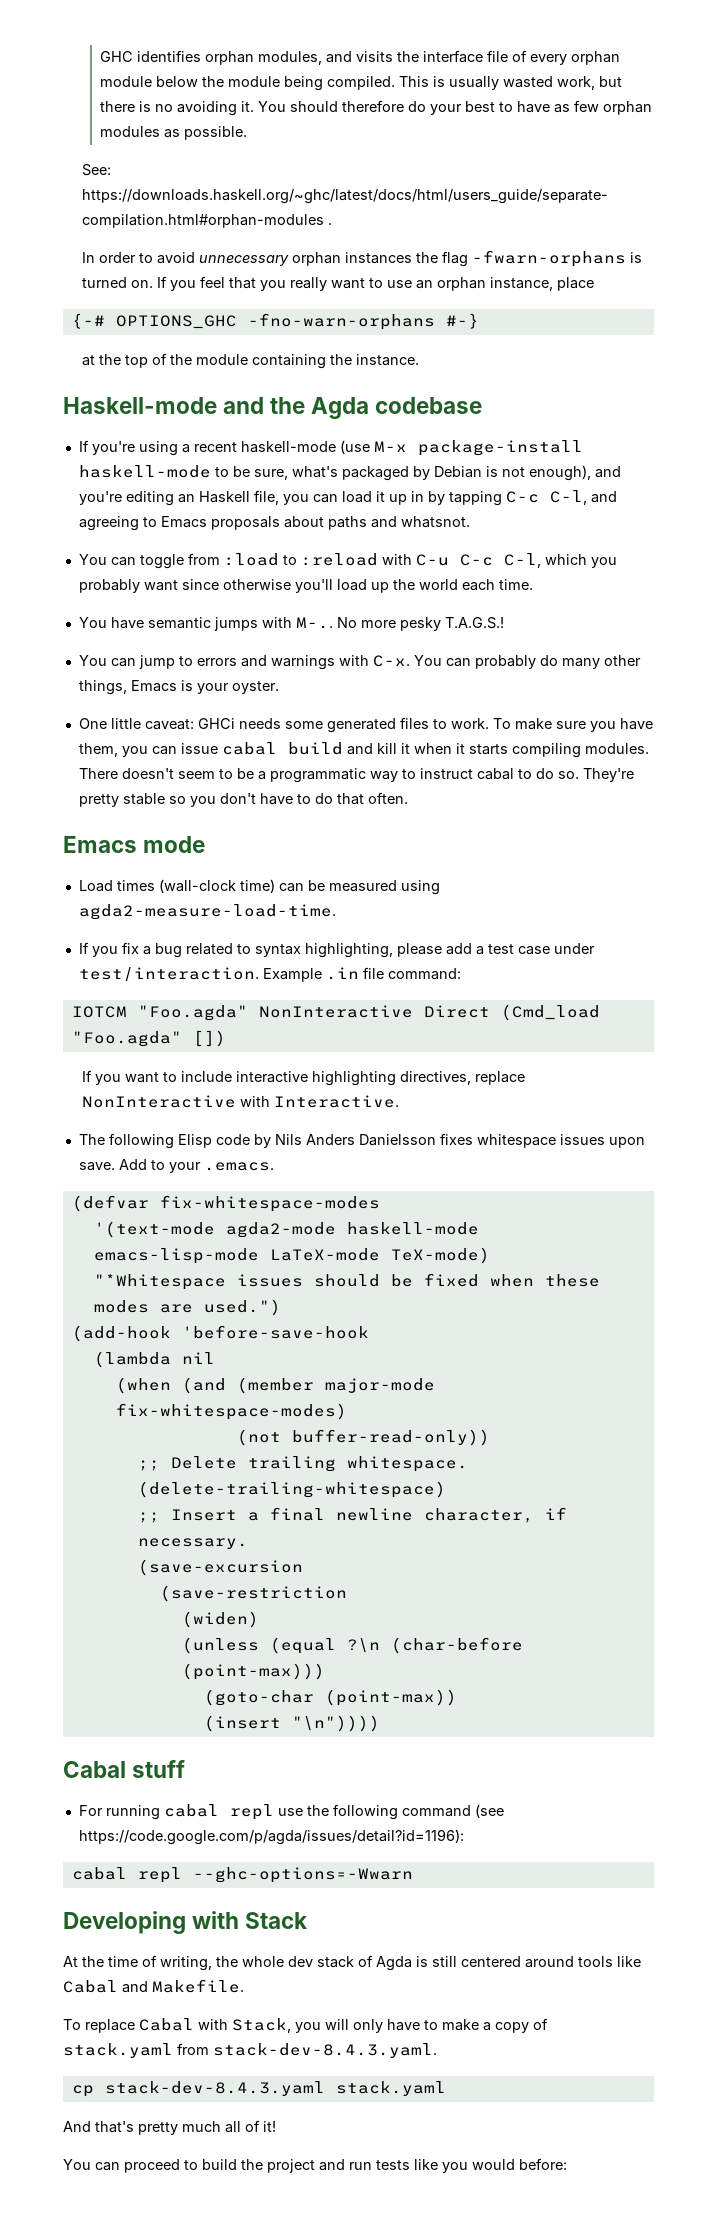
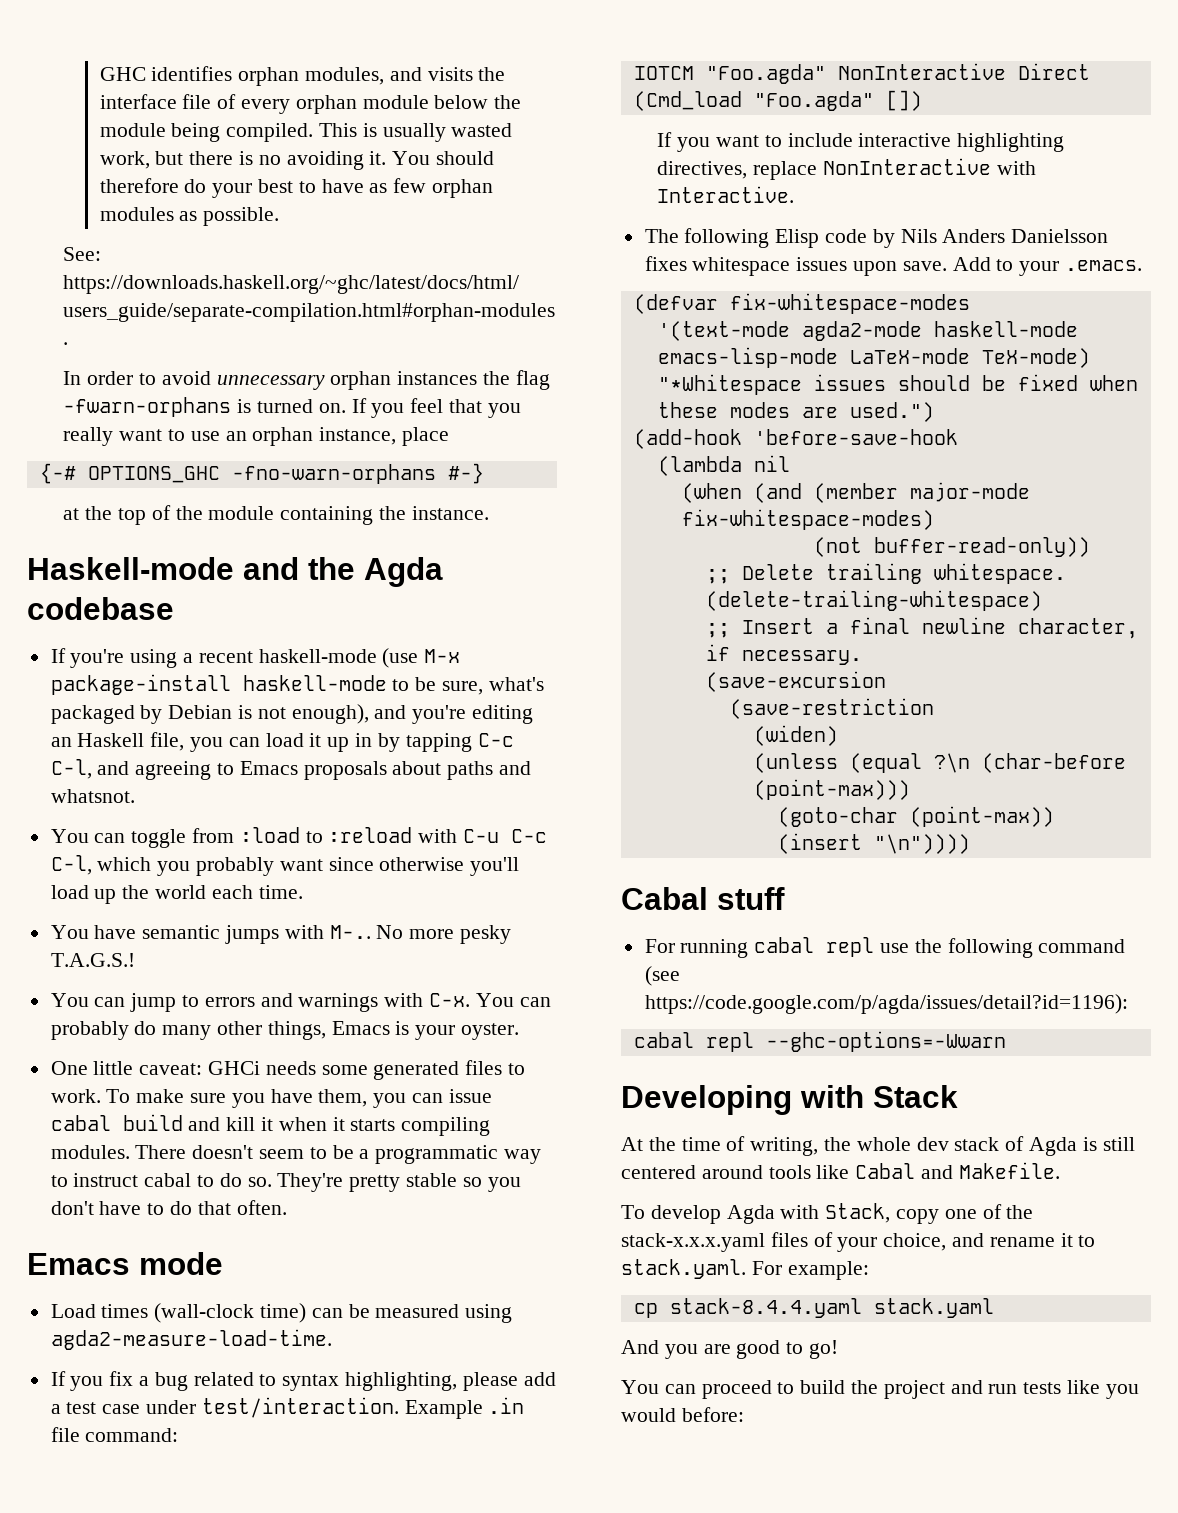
[85,2018,548,2033] [63,2043,437,2058] replace Cabal with Stack, you will only have to make a copy of stack.yaml from stack-dev-8.4.3.yaml. -> [650,1203,1034,1224] [621,1232,1096,1252] [621,1259,869,1280] develop Agda with Stack, copy one of the stack-x.x.x.yaml files of your choice, and rename it to stack.yaml. For example:
[104,2081,325,2096] stack-dev-8.4.3.yaml -> [669,1298,862,1318] stack-8.4.4.yaml
[95,2120,276,2135] that's pretty much all of it! -> [664,1340,839,1359] you are good to go!

